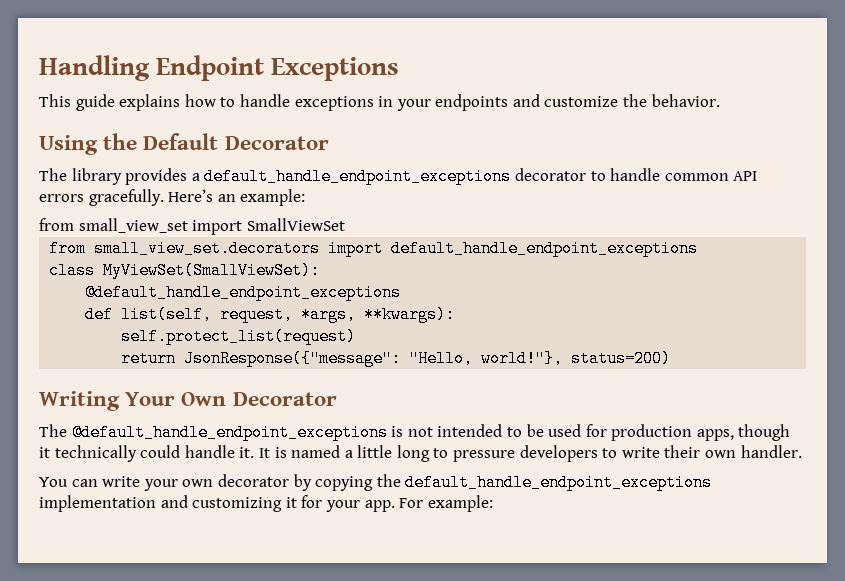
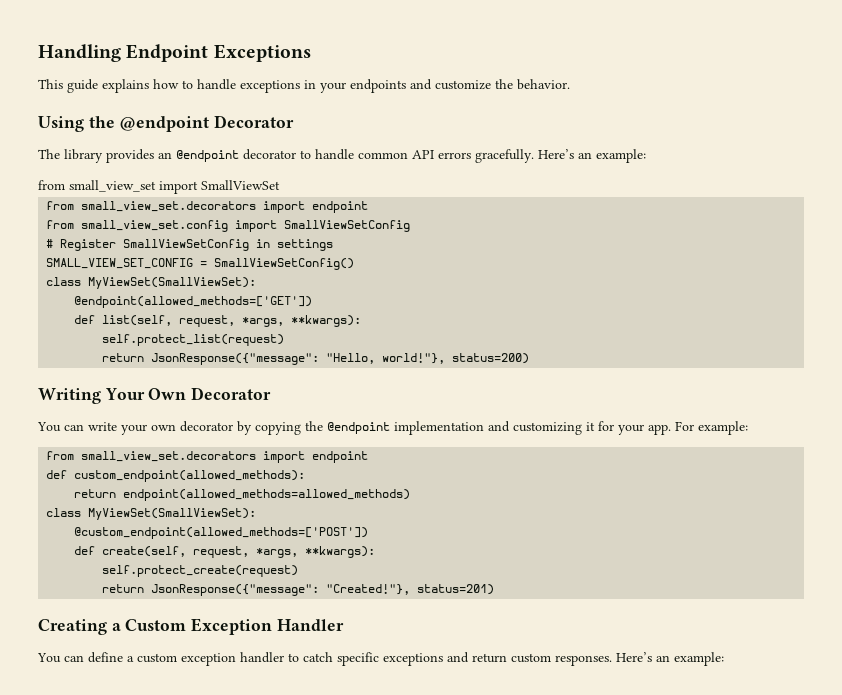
[143,133,219,150] Default -> [119,116,210,132] @endpoint
[191,168,512,185] a default_handle_endpoint_exceptions -> [158,150,239,162] an @endpoint
[391,240,699,257] [49,262,321,279] [85,284,402,301] default_handle_endpoint_exceptions // class MyViewSet(SmallViewSet): // @default_handle_endpoint_exceptions -> [312,201,369,213] [46,220,411,232] [46,239,334,251] [46,258,355,270] [46,277,257,289] [74,296,313,308] endpoint // from small_view_set.config import SmallViewSetConfig // # Register SmallViewSetConfig in settings // SMALL_VIEW_SET_CONFIG = SmallViewSetConfig() // class MyViewSet(SmallViewSet): // @endpoint(allowed_methods=['GET'])
[39,424,791,441] [39,445,802,462] // The @default_handle_endpoint_exceptions is not intended to be used for production apps, though it technically could handle it. It is named a little long to pressure developers to write their own handler. -> (272, 393) none
[405,474,713,491] default_handle_endpoint_exceptions -> [327,422,390,434] @endpoint
(493, 503) none -> [46,451,369,463] [46,470,306,482] [74,489,411,501] [46,508,257,520] [74,527,369,539] [74,546,376,558] [102,565,299,577] [102,584,495,596] [38,618,344,635] [37,652,724,666] // from small_view_set.decorators import endpoint // def custom_endpoint(allowed_methods): // return endpoint(allowed_methods=allowed_methods) // class MyViewSet(SmallViewSet): // @custom_endpoint(allowed_methods=['POST']) // def create(self, request, *args, **kwargs): // self.protect_create(request) // return JsonResponse({"message": "Created!"}, status=201) // Creating a Custom Exception Handler // You can define a custom exception handler to catch specific exceptions and return custom responses. Here’s an example:

